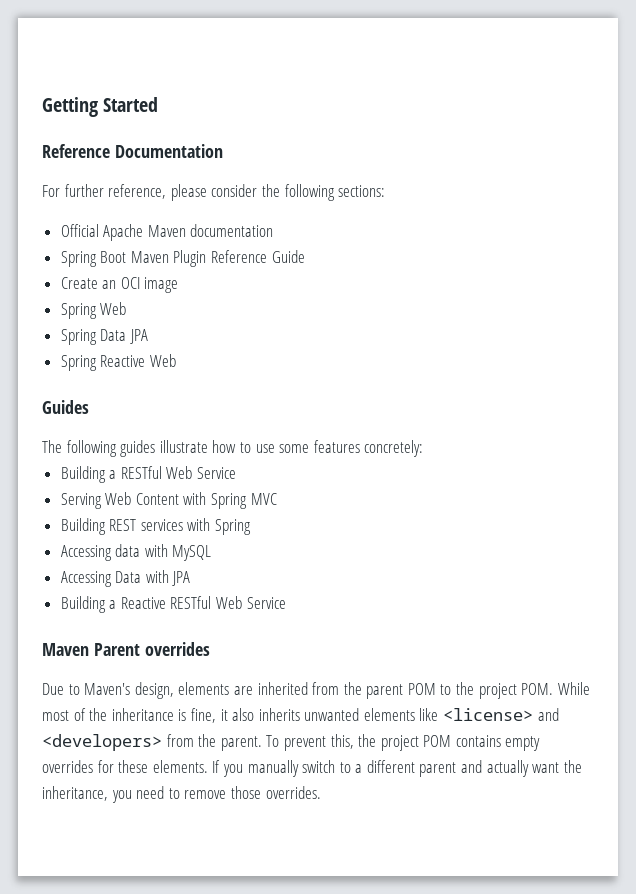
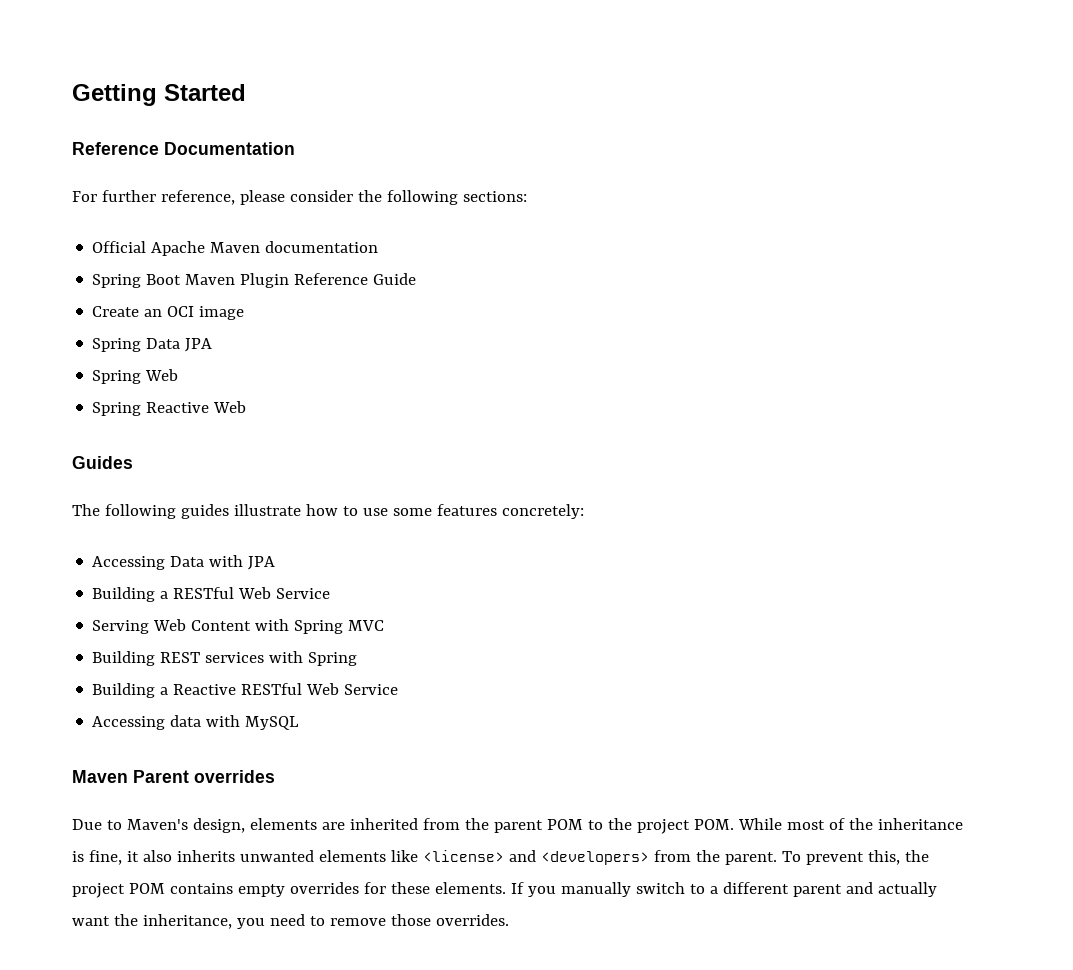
[100,302,127,315] [60,329,148,345] Web // Spring Data JPA -> [146,338,213,352] [92,369,179,384] Data JPA // Spring Web
(424, 448) none -> [92,555,276,570] // Accessing Data with JPA
[60,544,212,561] [60,570,191,587] // Accessing data with MySQL // Accessing Data with JPA -> (358, 659) none
(286, 603) none -> [92,715,300,730] // Accessing data with MySQL

